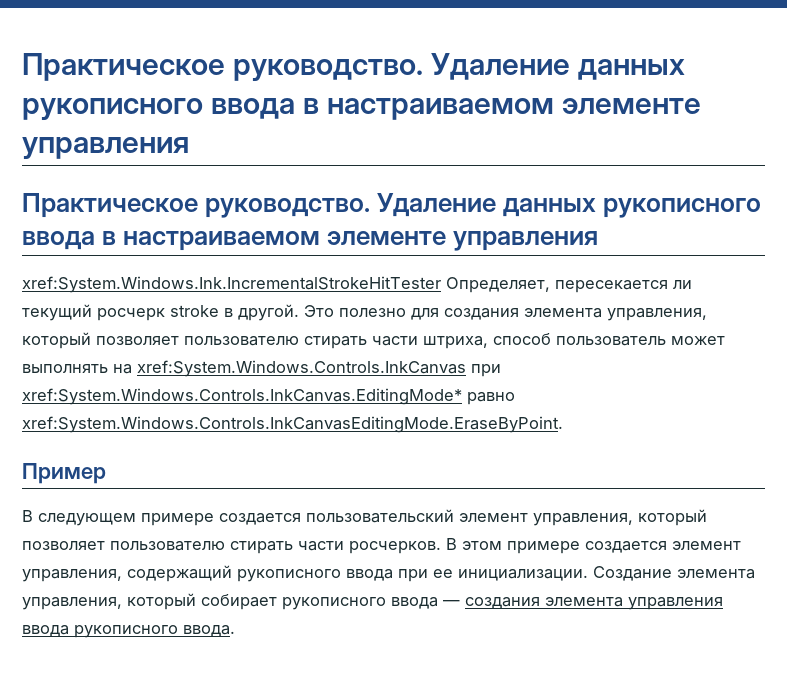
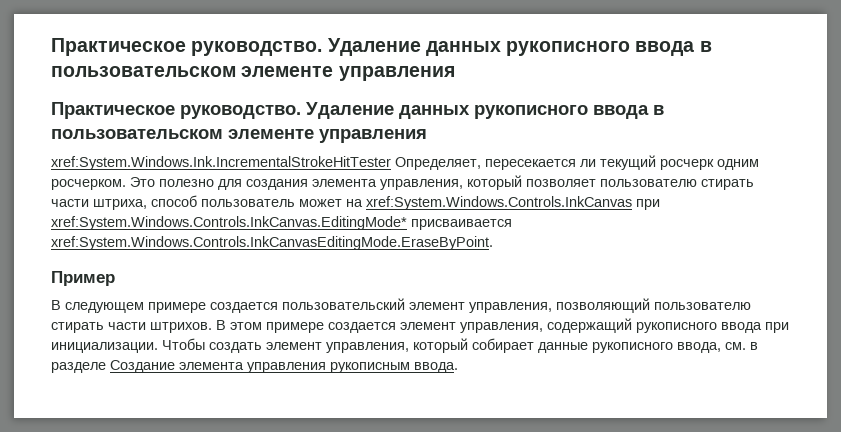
[22,53,686,82] [22,98,555,121] Практическое руководство. Удаление данных рукописного ввода в настраиваемом -> [51,38,712,56] [51,66,236,77] Практическое руководство. Удаление данных рукописного ввода в пользовательском
[123,231,321,251] настраиваемом -> [51,129,223,139] пользовательском
[170,304,299,321] stroke в другой. -> [717,159,759,170] [51,179,126,190] одним росчерком.
[22,364,108,373] выполнять -> (342, 203) none
[467,392,515,405] равно -> [411,219,512,230] присваивается
[638,509,707,526] [22,541,441,554] который позволяет пользователю стирать части росчерков. -> [556,298,751,313] [51,322,212,333] позволяющий пользователю стирать части штрихов.
[433,566,755,581] [22,593,723,610] [22,625,178,638] ее инициализации. Создание элемента управления, который собирает рукописного ввода — создания элемента управления ввода рукописного -> [51,338,758,353] [51,360,410,373] инициализации. Чтобы создать элемент управления, который собирает данные рукописного ввода, см. в разделе Создание элемента управления рукописным

